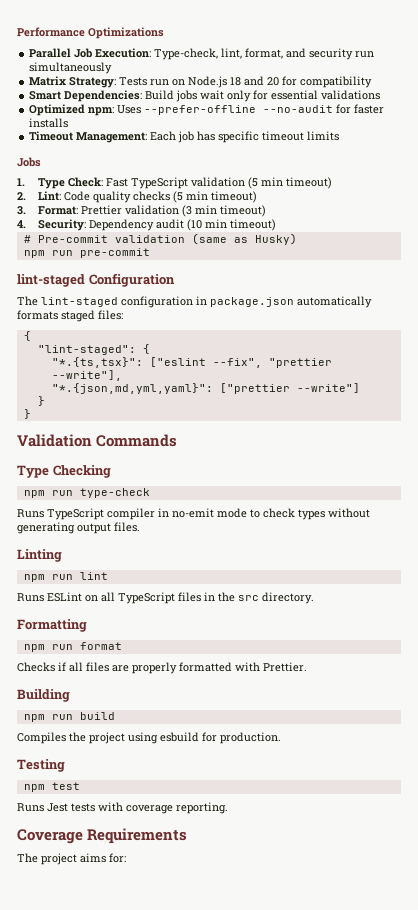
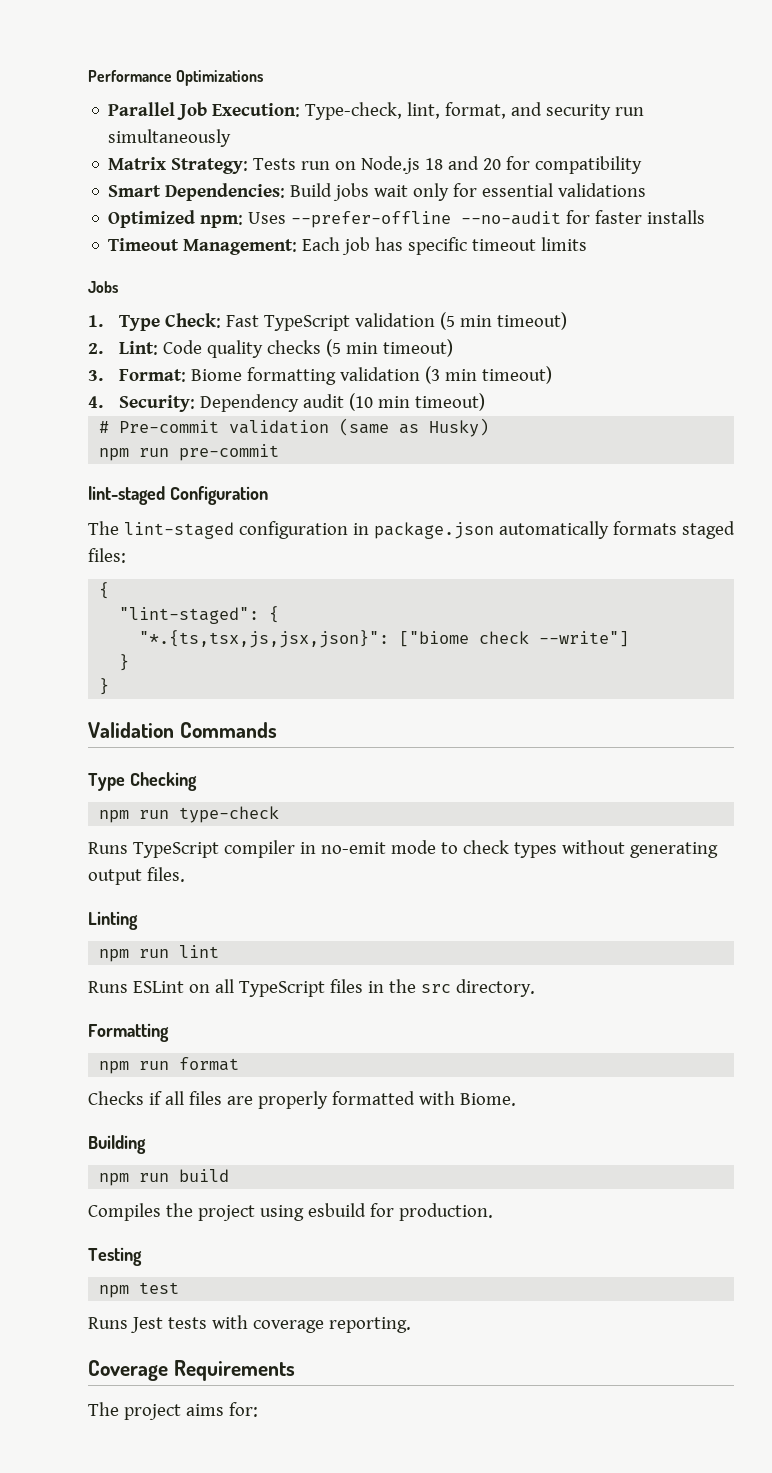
[81,205,123,215] Prettier -> [190,367,336,385] Biome formatting
[51,357,332,368] [51,370,122,381] [51,383,290,394] "*.{ts,tsx}": ["eslint --fix", "prettier --write"], // "*.{json,md,yml,yaml}": ["prettier -> [139,630,530,648] "*.{ts,tsx,js,jsx,json}": ["biome check
[263,662,307,672] Prettier. -> [459,1093,516,1106] Biome.

